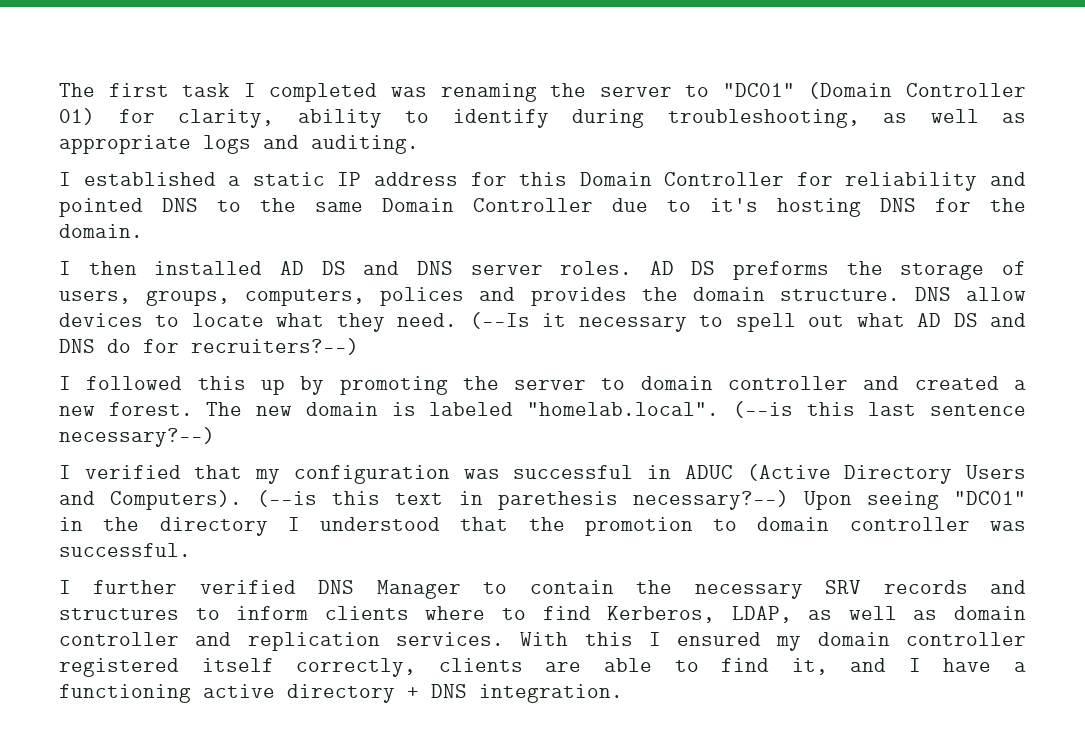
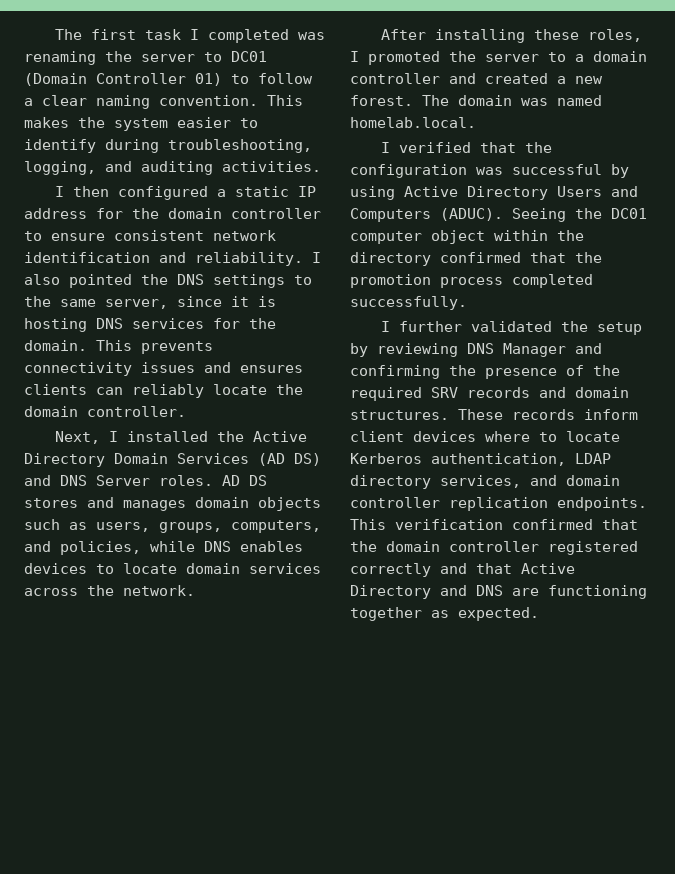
[722,83,795,97] "DC01" -> [231,51,267,62] DC01
[118,109,1026,128] [59,135,419,154] [59,172,216,186] for clarity, ability to identify during troubleshooting, as well as appropriate logs and auditing. // I established -> [231,73,313,84] [24,95,303,109] [24,117,258,131] [24,139,312,153] [24,161,321,175] [54,186,208,200] to follow a clear naming convention. This makes the system easier to identify during troubleshooting, logging, and auditing activities. // I then configured
[519,172,1026,191] [59,198,758,217] this Domain Controller for reliability and pointed DNS to the same Domain Controller due to it's -> [132,208,321,219] [24,230,276,241] [24,252,321,266] [24,274,312,288] [24,296,276,309] the domain controller to ensure consistent network identification and reliability. I also pointed the DNS settings to the same server, since it is
(916, 205) none -> [132,318,204,329] services
[59,261,543,275] // I then installed AD DS and DNS server -> [96,340,213,354] [24,362,303,376] [24,384,303,398] [24,406,186,417] [54,431,307,444] [24,453,321,467] [24,475,150,486] This prevents connectivity issues and ensures clients can reliably locate the domain controller. // Next, I installed the Active Directory Domain Services (AD DS) and DNS Server
[733,261,1026,280] [59,287,1026,306] [59,312,1026,332] [59,338,359,355] [59,376,626,395] preforms the storage of users, groups, computers, polices and provides the domain structure. DNS allow devices to locate what they need. (--Is it necessary to spell out what AD DS and DNS do for recruiters?--) // I followed this up by promoting the server to -> [24,497,321,511] [24,519,321,533] [24,541,303,555] [24,563,321,574] [24,585,195,596] [380,29,642,43] [350,51,584,65] stores and manages domain objects such as users, groups, computers, and policies, while DNS enables devices to locate domain services across the network. // After installing these roles, I promoted the server to a
[256,401,1026,418] [59,427,215,447] new domain is labeled "homelab.local". (--is this last sentence necessary?--) -> [458,95,602,106] [350,117,476,128] domain was named homelab.local.
[255,469,281,484] my -> [524,142,552,153] the
[647,464,1026,484] [59,490,1027,510] [59,517,1026,536] [59,543,191,557] [59,580,1027,599] [59,606,1027,623] [59,632,1026,651] [59,658,1027,677] [59,684,623,703] in ADUC (Active Directory Users and Computers). (--is this text in parethesis necessary?--) Upon seeing "DC01" in the directory I understood that the promotion to domain controller was successful. // I further verified DNS Manager to contain the necessary SRV records and structures to inform clients where to find Kerberos, LDAP, as well as domain controller and replication services. With this I ensured my domain controller registered itself correctly, clients are able to find it, and I have a functioning active directory + DNS integration. -> [611,164,629,178] [350,186,638,200] [350,208,647,222] [350,230,584,244] [350,252,602,266] [350,274,593,288] [350,296,467,310] [380,321,642,335] [350,343,602,357] [350,365,620,379] [350,387,629,401] [350,409,638,420] [350,431,620,442] [350,453,611,466] [350,475,620,489] [350,497,647,511] [350,519,638,530] [350,541,638,555] [350,563,575,577] [350,585,647,599] [350,607,539,621] by using Active Directory Users and Computers (ADUC). Seeing the DC01 computer object within the directory confirmed that the promotion process completed successfully. // I further validated the setup by reviewing DNS Manager and confirming the presence of the required SRV records and domain structures. These records inform client devices where to locate Kerberos authentication, LDAP directory services, and domain controller replication endpoints. This verification confirmed that the domain controller registered correctly and that Active Directory and DNS are functioning together as expected.

